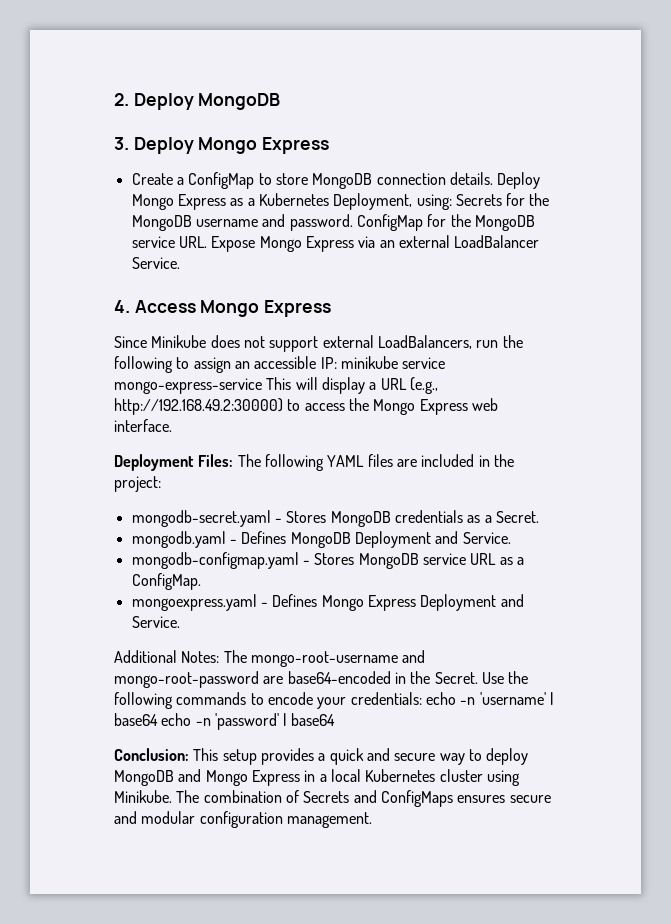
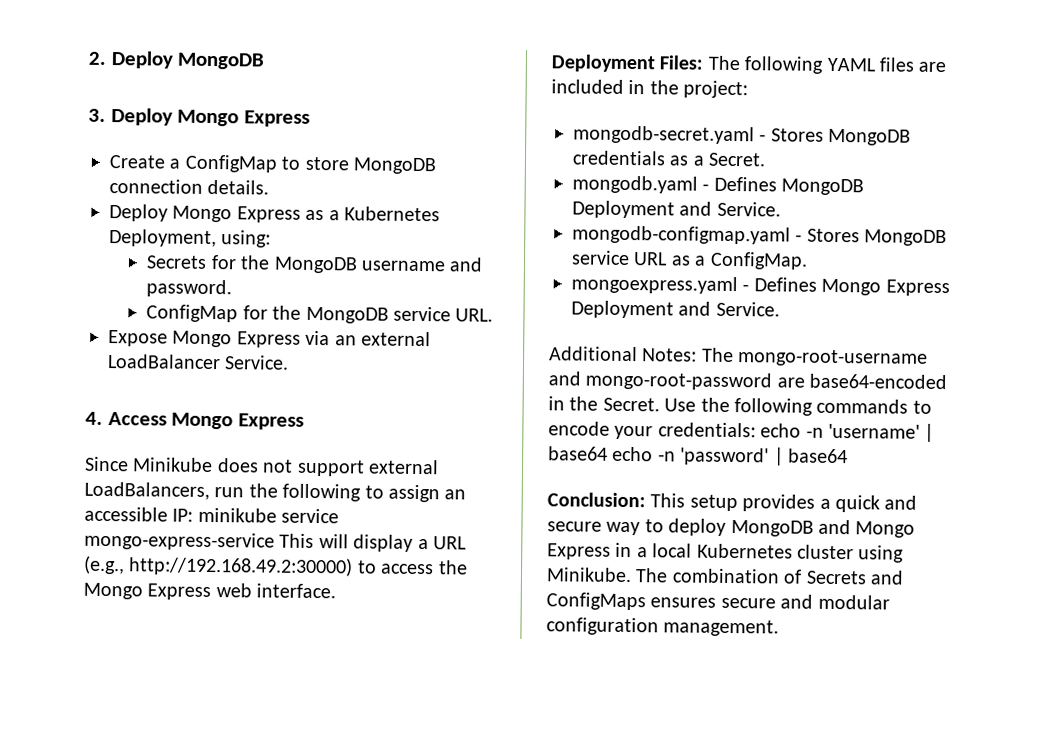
(493, 178) none -> (270, 187) //
(452, 202) none -> (272, 239) //
(353, 222) none -> (233, 288) //
(207, 242) none -> (494, 315) //

